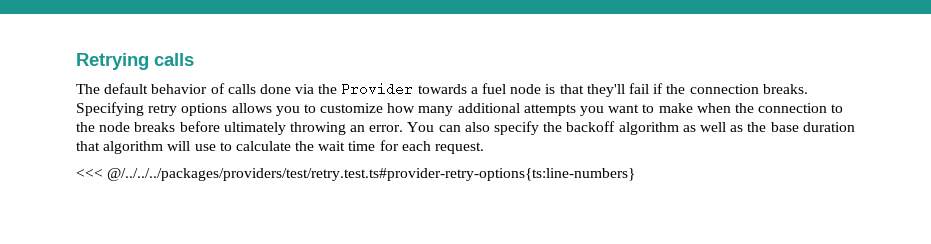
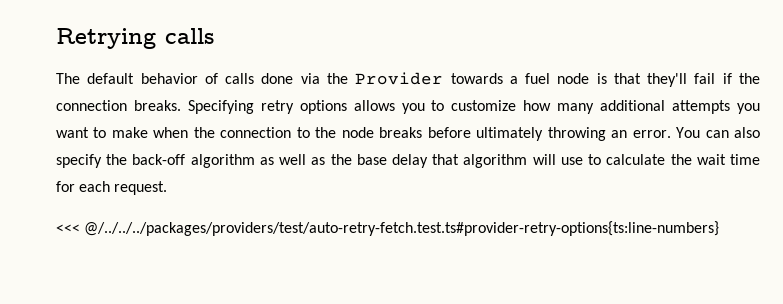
[566,121,616,132] backoff -> [132,154,186,165] back-off
[802,122,855,132] duration -> [392,154,429,168] delay
[107,168,636,181] @/../../../packages/providers/test/retry.test.ts#provider-retry-options{ts:line-numbers} -> [84,221,720,236] @/../../../packages/providers/test/auto-retry-fetch.test.ts#provider-retry-options{ts:line-numbers}

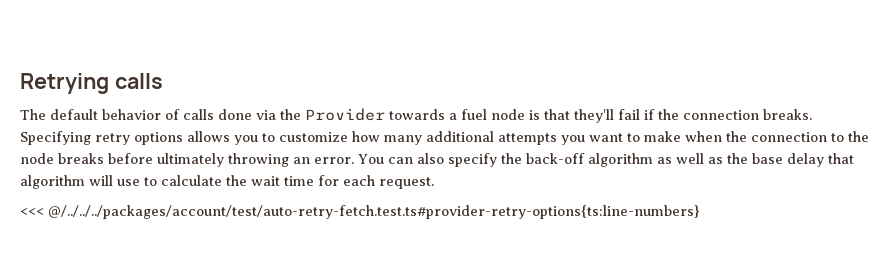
[84,221,720,236] @/../../../packages/providers/test/auto-retry-fetch.test.ts#provider-retry-options{ts:line-numbers} -> [48,205,700,219] @/../../../packages/account/test/auto-retry-fetch.test.ts#provider-retry-options{ts:line-numbers}

